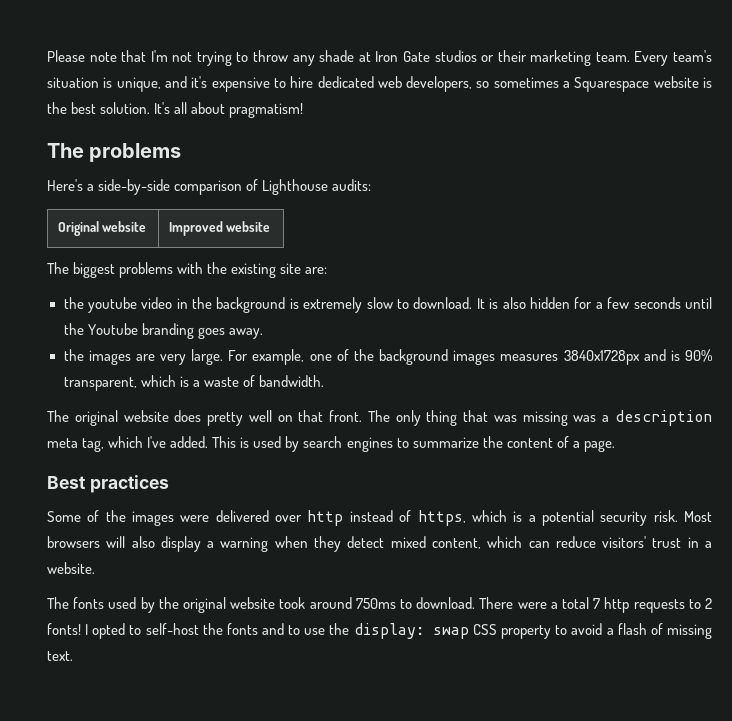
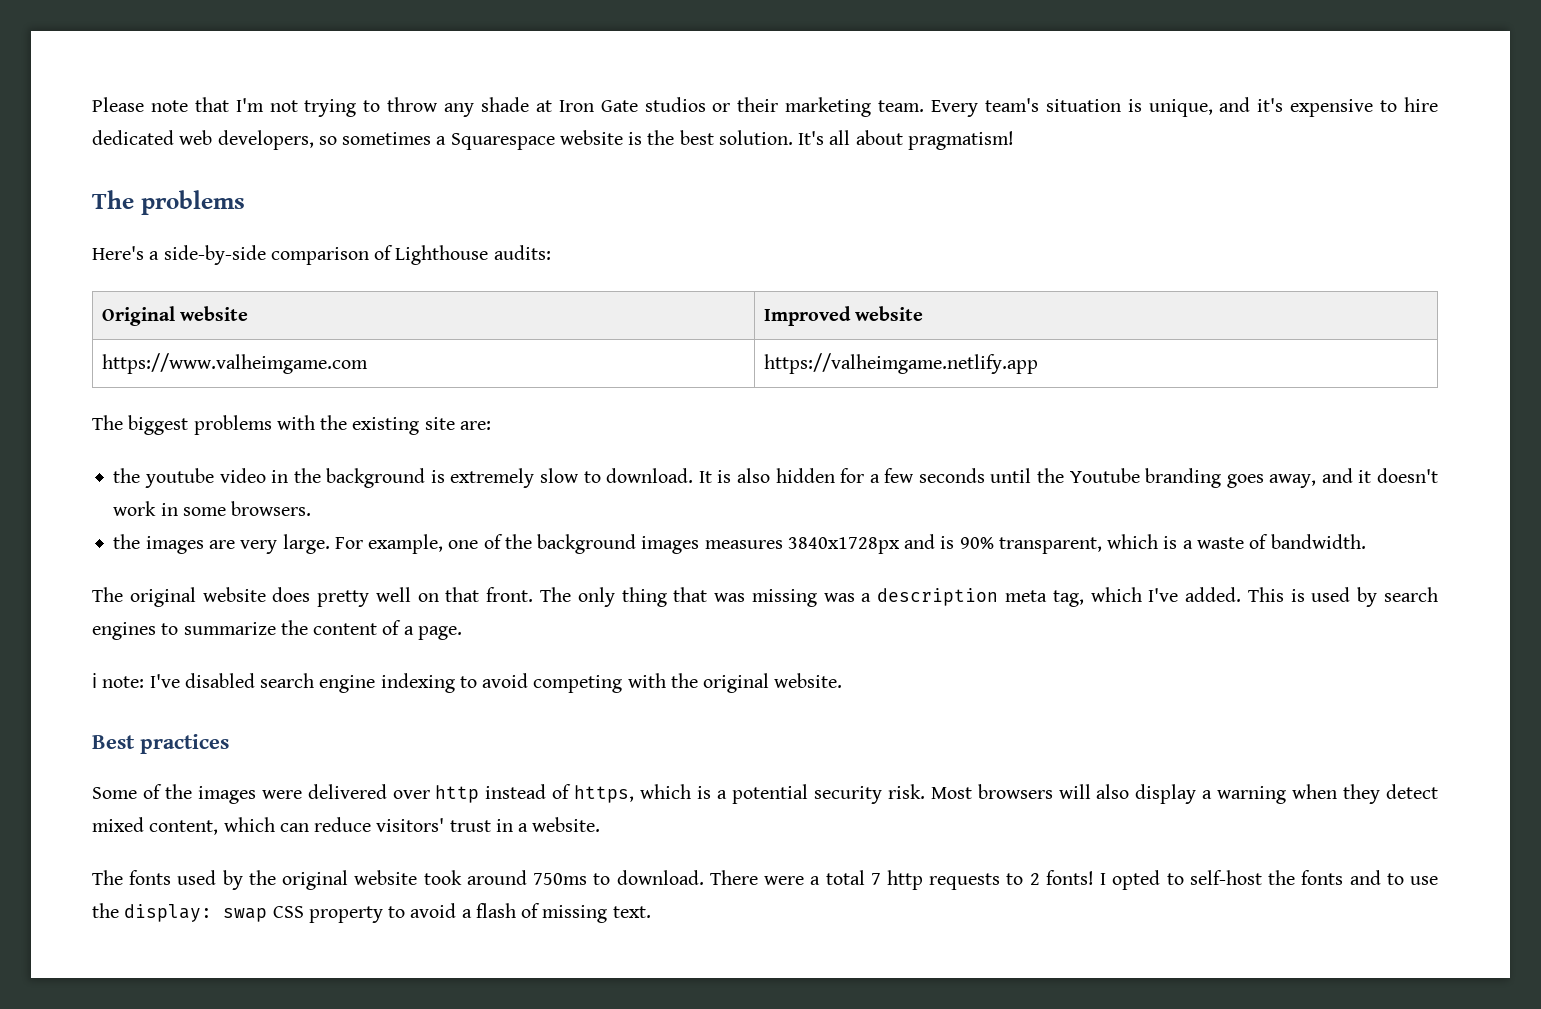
(271, 226) none -> [101,353,368,374] [763,353,1038,374] // https://www.valheimgame.com | https://valheimgame.netlify.app
[228,328,263,339] away. -> [1269,468,1439,488] [113,501,312,516] away, and it doesn't work in some browsers.
(615, 446) none -> [92,673,843,693] // ℹ note: I've disabled search engine indexing to avoid competing with the original website.

